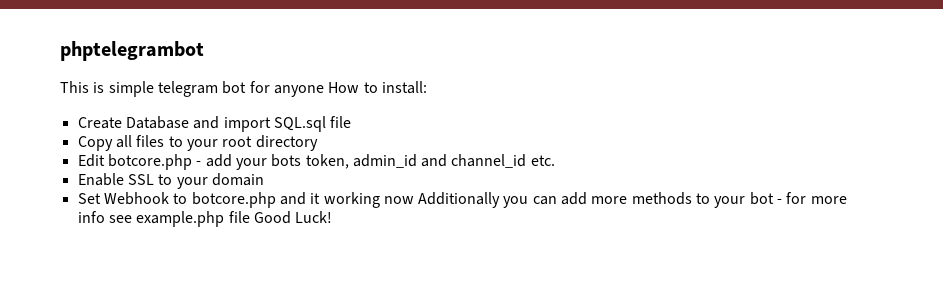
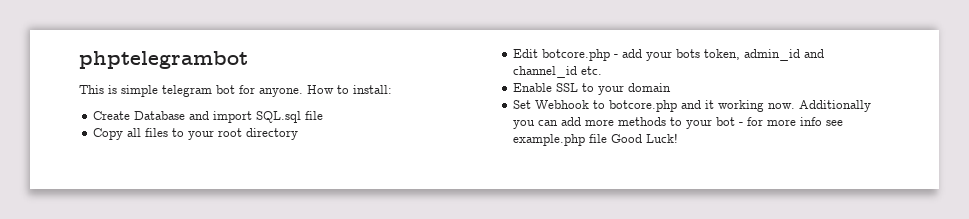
[273,85,324,97] anyone -> [259,88,303,97] anyone.
[383,196,414,204] now -> [768,103,796,109] now.

